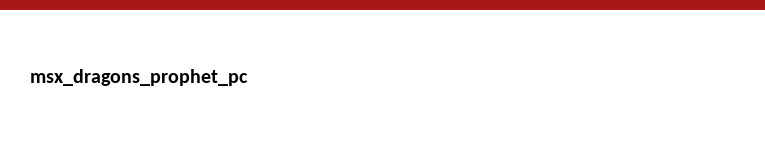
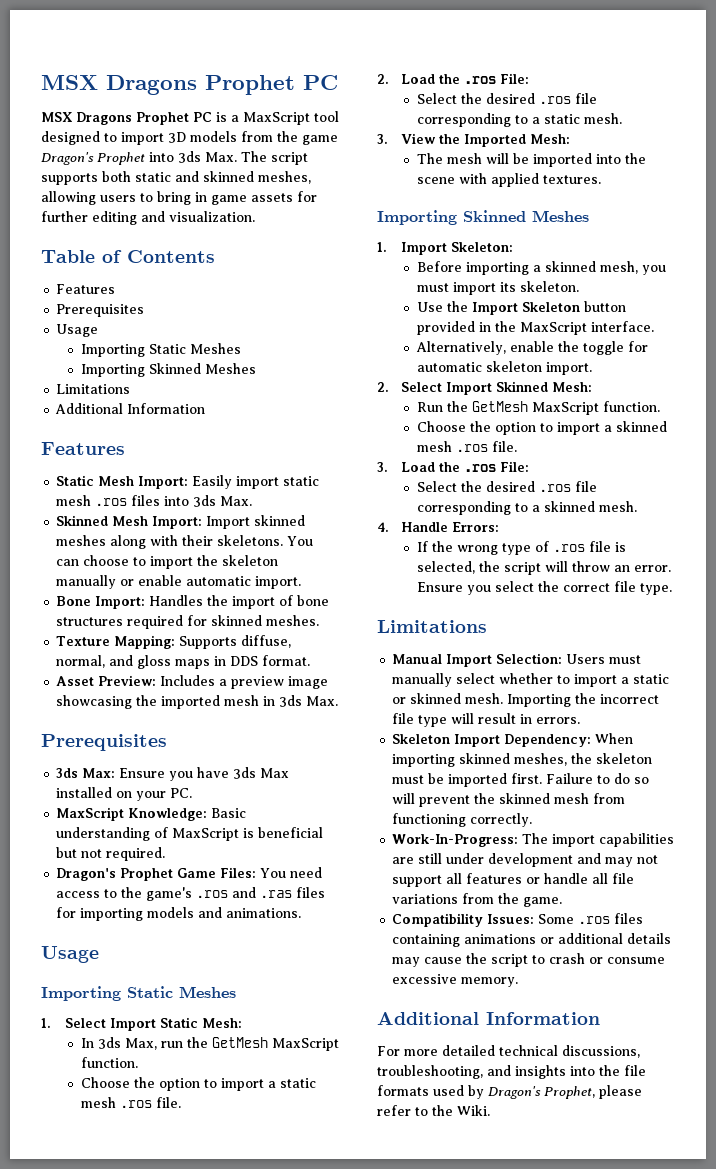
[30,69,248,86] msx_dragons_prophet_pc -> [41,75,338,95] [41,111,339,125] [41,131,338,145] [41,151,308,165] [41,171,311,185] [41,191,317,205] [41,211,255,225] [41,250,215,263] [56,284,116,294] [56,304,145,317] [56,324,99,337] [80,343,241,357] [80,363,256,377] [56,384,131,394] [55,403,206,414] [41,442,125,455] [56,475,320,489] [56,495,253,507] [56,515,306,529] [56,535,314,549] [56,555,279,569] [56,575,302,589] [56,595,330,609] [56,615,320,629] [56,635,292,649] [56,655,311,669] [56,675,329,689] [56,695,339,709] [41,734,167,751] [56,767,290,781] [56,787,193,801] [56,807,247,821] [56,827,324,841] [56,847,166,861] [56,867,323,881] [56,887,326,901] [56,907,302,921] [41,946,99,963] [41,986,236,1001] [41,1017,243,1031] [80,1037,339,1051] [80,1057,138,1068] [80,1077,316,1091] [80,1097,181,1108] [377,73,530,84] [416,93,597,104] [416,113,622,127] [377,133,571,147] [416,153,646,167] [416,173,601,187] [377,210,589,225] [377,242,514,255] [416,261,666,275] [416,281,579,295] [416,301,626,315] [416,321,654,335] [415,341,648,355] [416,361,592,375] [377,381,593,395] [416,401,660,415] [416,421,667,435] [416,441,517,452] [377,461,530,472] [416,481,597,492] [416,501,637,515] [377,522,500,532] [416,541,626,555] [416,561,671,575] [416,581,672,595] [377,620,487,633] [392,653,642,667] [392,673,670,687] [392,693,660,707] [392,713,581,727] [392,733,634,747] [392,753,653,767] [392,773,650,787] [392,793,626,807] [392,813,533,827] [392,833,675,847] [392,853,659,867] [392,873,635,887] [392,893,563,907] [392,913,644,927] [392,933,672,947] [392,953,666,967] [392,974,519,987] [377,1012,600,1025] [377,1045,640,1058] [377,1065,646,1079] [377,1085,642,1099] [377,1105,490,1116] MSX Dragons Prophet PC // MSX Dragons Prophet PC is a MaxScript tool designed to import 3D models from the game Dragon's Prophet into 3ds Max. The script supports both static and skinned meshes, allowing users to bring in game assets for further editing and visualization. // Table of Contents // Features // Prerequisites // Usage // Importing Static Meshes // Importing Skinned Meshes // Limitations // Additional Information // Features // Static Mesh Import: Easily import static mesh .ros files into 3ds Max. // Skinned Mesh Import: Import skinned meshes along with their skeletons. You can choose to import the skeleton manually or enable automatic import. // Bone Import: Handles the import of bone structures required for skinned meshes. // Texture Mapping: Supports diffuse, normal, and gloss maps in DDS format. // Asset Preview: Includes a preview image showcasing the imported mesh in 3ds Max. // Prerequisites // 3ds Max: Ensure you have 3ds Max installed on your PC. // MaxScript Knowledge: Basic understanding of MaxScript is beneficial but not required. // Dragon's Prophet Game Files: You need access to the game's .ros and .ras files for importing models and animations. // Usage // Importing Static Meshes // 1. Select Import Static Mesh: // In 3ds Max, run the GetMesh MaxScript function. // Choose the option to import a static mesh .ros file. // 2. Load the .ros File: // Select the desired .ros file corresponding to a static mesh. // 3. View the Imported Mesh: // The mesh will be imported into the scene with applied textures. // Importing Skinned Meshes // 1. Import Skeleton: // Before importing a skinned mesh, you must import its skeleton. // Use the Import Skeleton button provided in the MaxScript interface. // Alternatively, enable the toggle for automatic skeleton import. // 2. Select Import Skinned Mesh: // Run the GetMesh MaxScript function. // Choose the option to import a skinned mesh .ros file. // 3. Load the .ros File: // Select the desired .ros file corresponding to a skinned mesh. // 4. Handle Errors: // If the wrong type of .ros file is selected, the script will throw an error. Ensure you select the correct file type. // Limitations // Manual Import Selection: Users must manually select whether to import a static or skinned mesh. Importing the incorrect file type will result in errors. // Skeleton Import Dependency: When importing skinned meshes, the skeleton must be imported first. Failure to do so will prevent the skinned mesh from functioning correctly. // Work-In-Progress: The import capabilities are still under development and may not support all features or handle all file variations from the game. // Compatibility Issues: Some .ros files containing animations or additional details may cause the script to crash or consume excessive memory. // Additional Information // For more detailed technical discussions, troubleshooting, and insights into the file formats used by Dragon's Prophet, please refer to the Wiki.

